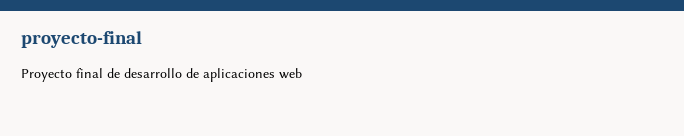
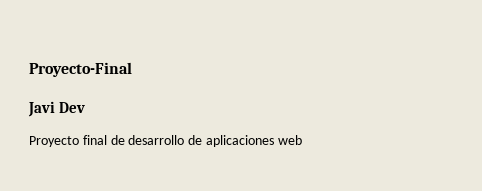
[21,31,142,48] proyecto-final -> [29,62,132,77] [28,101,86,117] Proyecto-Final // Javi Dev

